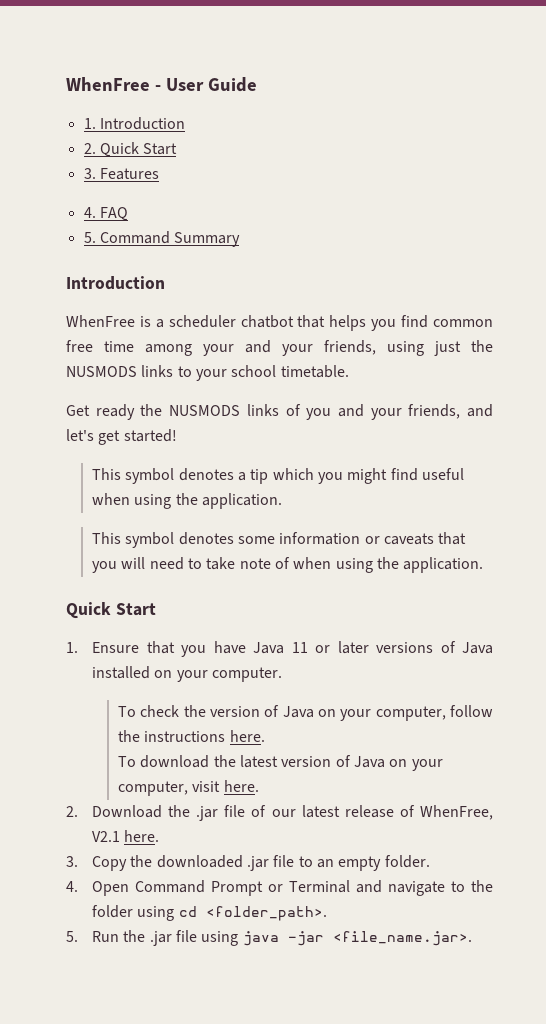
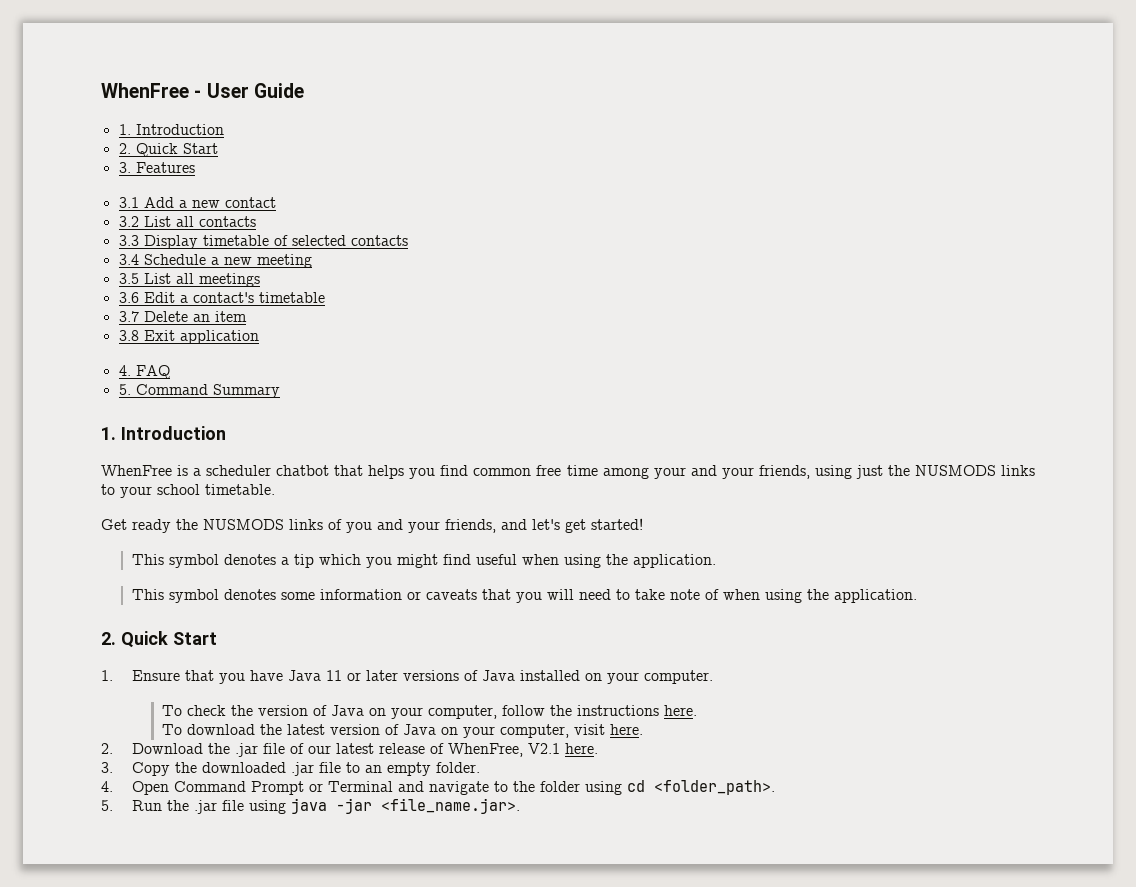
(159, 174) none -> [118,197,276,208] [118,216,256,227] [118,235,408,249] [118,254,312,268] [118,273,260,287] [118,292,325,303] [118,311,247,322] [118,330,259,344] // 3.1 Add a new contact // 3.2 List all contacts // 3.3 Display timetable of selected contacts // 3.4 Schedule a new meeting // 3.5 List all meetings // 3.6 Edit a contact's timetable // 3.7 Delete an item // 3.8 Exit application
(241, 239) none -> [101,427,116,440] 1.
(484, 565) none -> [101,632,116,645] 2.

